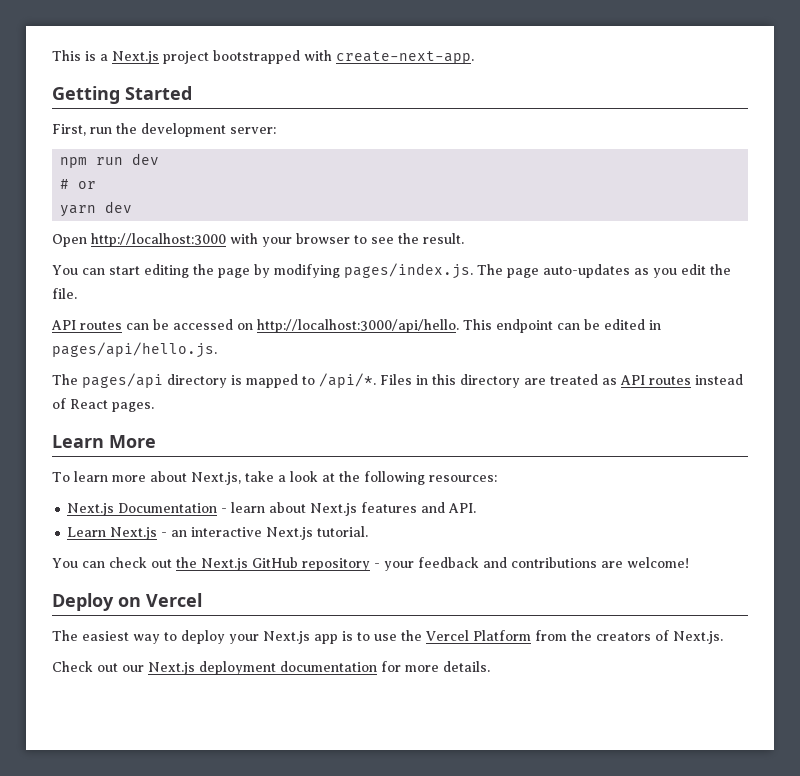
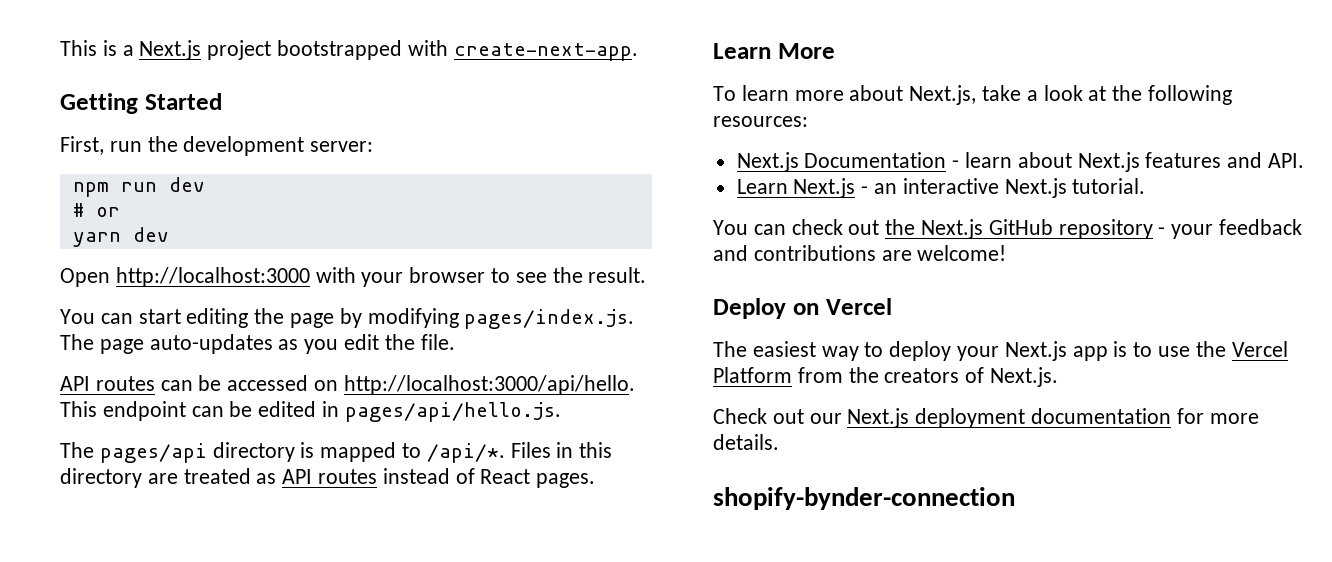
(490, 666) none -> [713,487,1015,510] // shopify-bynder-connection

